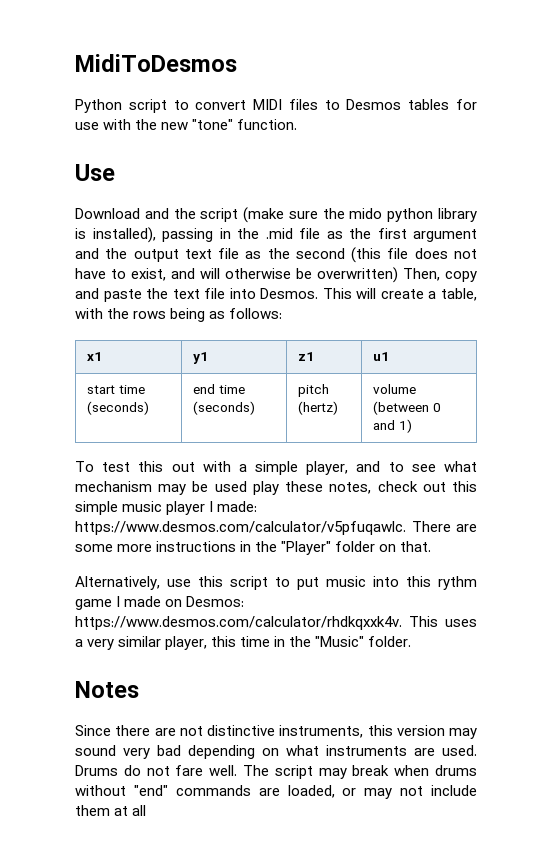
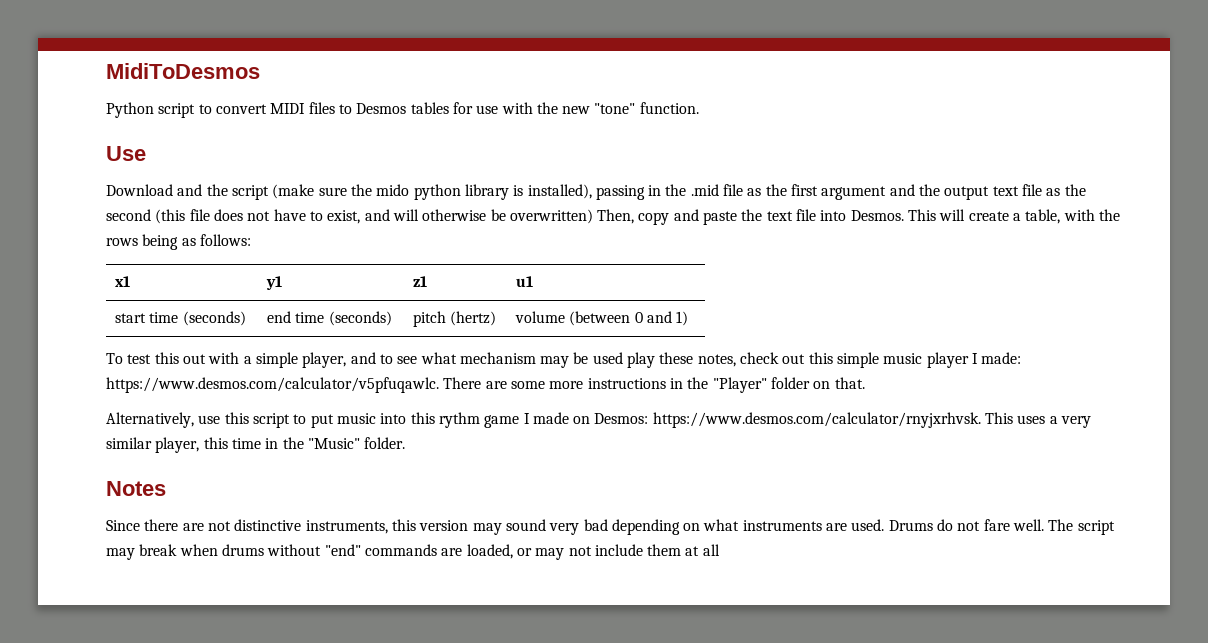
[75,616,402,630] https://www.desmos.com/calculator/rhdkqxxk4v. -> [652,412,981,428] https://www.desmos.com/calculator/rnyjxrhvsk.

